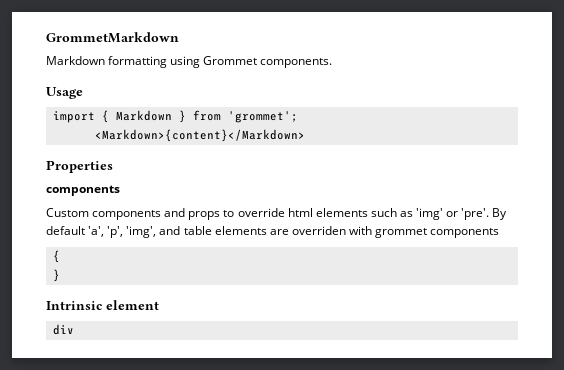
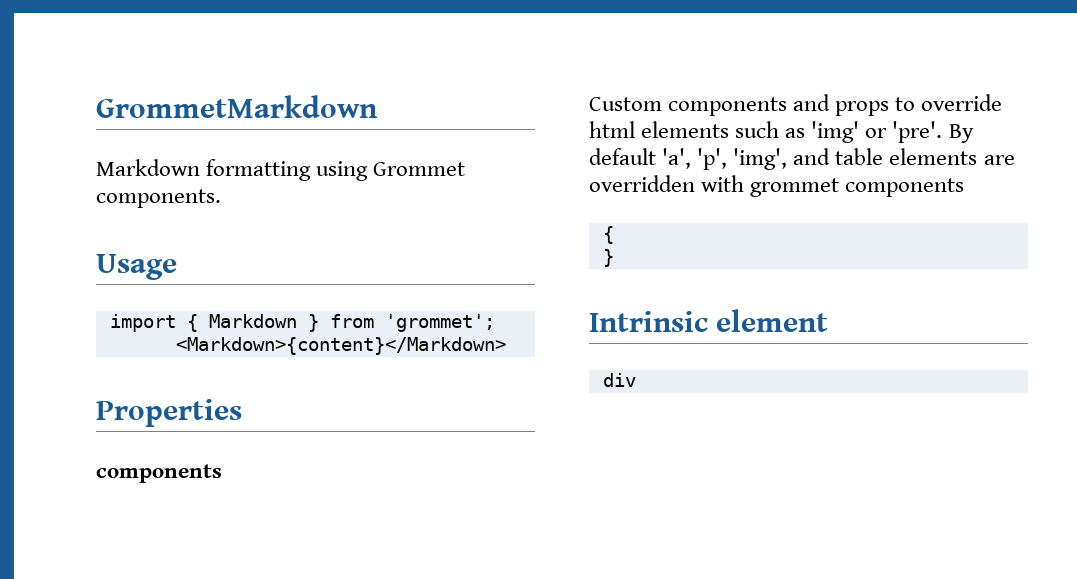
[291,226,346,235] overriden -> [589,175,695,192] overridden

